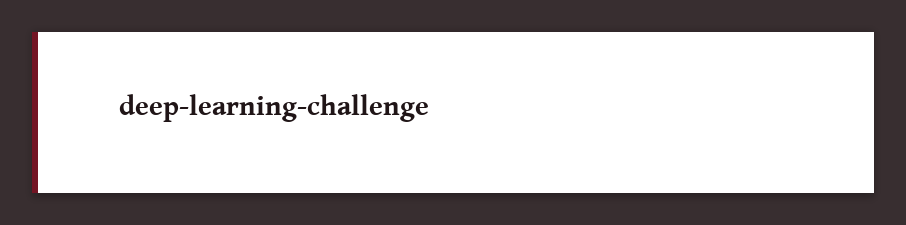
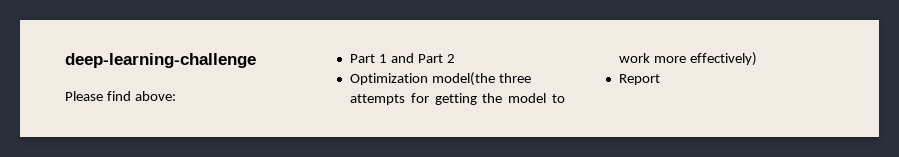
(429, 108) none -> [65,91,176,101] [349,53,455,63] [349,72,531,86] [349,93,565,105] [618,52,757,66] [618,74,660,85] // Please find above: // Part 1 and Part 2 // Optimization model(the three attempts for getting the model to work more effectively) // Report

